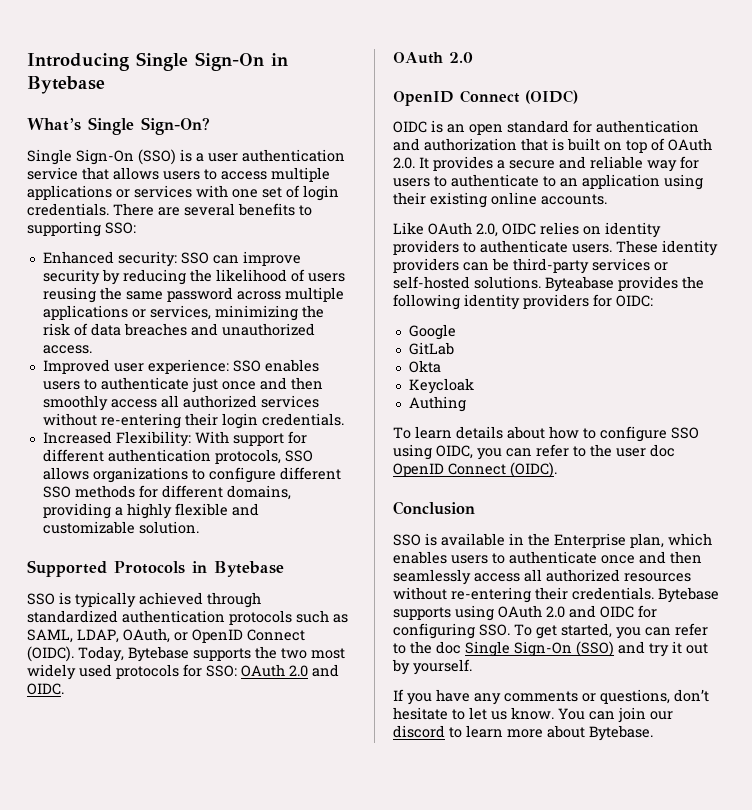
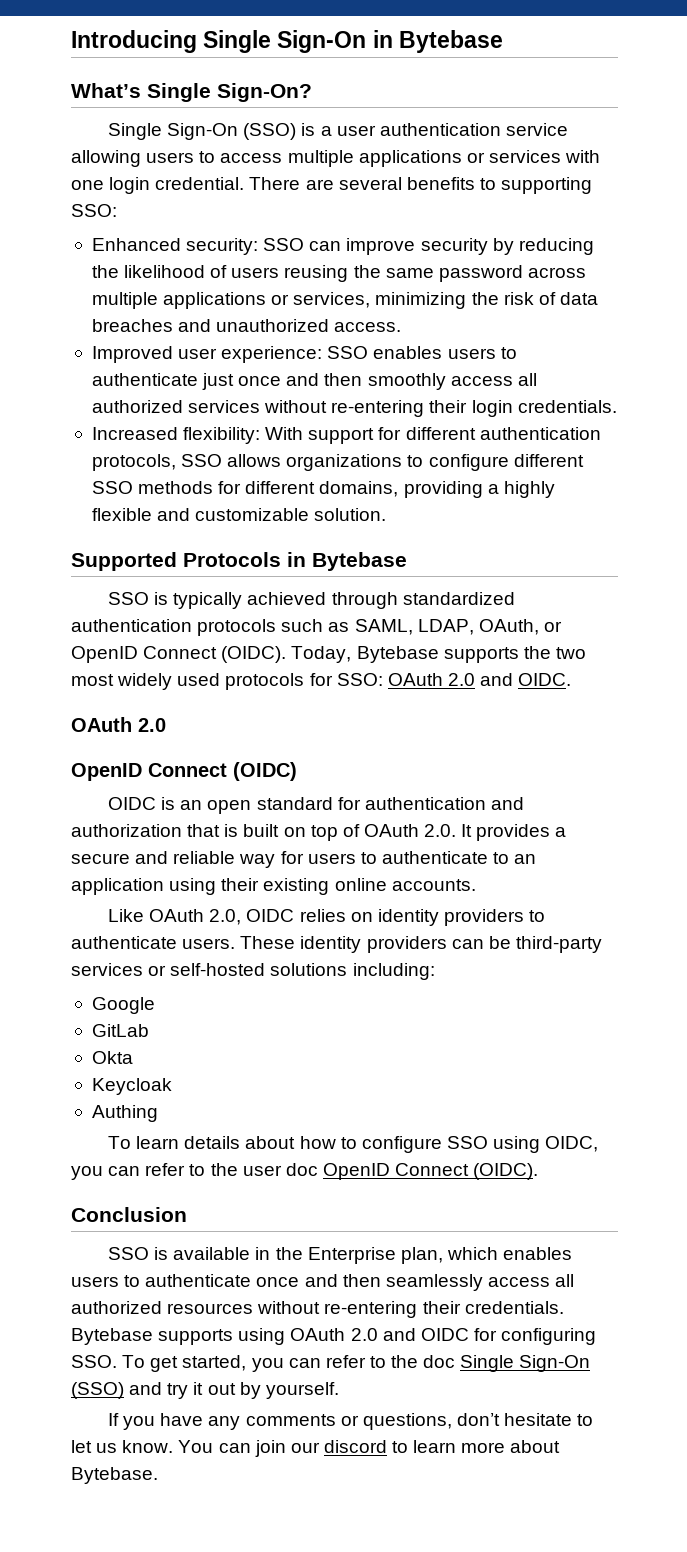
[82,167,159,180] that allows -> [71,150,141,167] allowing
[262,185,339,201] [27,203,109,216] set of login credentials. -> [109,177,245,194] login credential.
[115,431,191,447] Flexibility: -> [183,427,261,444] flexibility:
[474,276,704,292] [393,294,653,310] solutions. Byteabase provides the following identity providers for OIDC: -> [270,963,435,980] solutions including:

